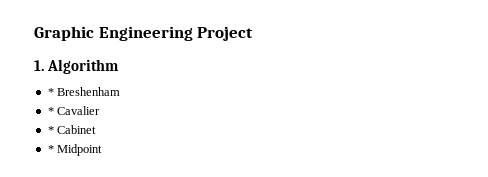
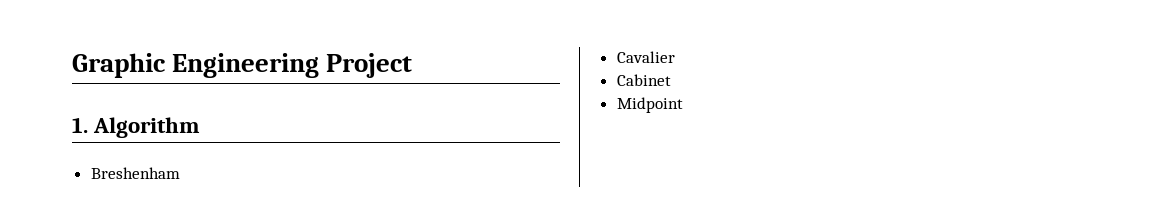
[47,88,54,96] * -> (201, 127) none
[47,107,54,115] * -> (180, 173) none
[47,126,54,134] * -> (675, 57) none
[47,145,54,153] * -> (671, 80) none

